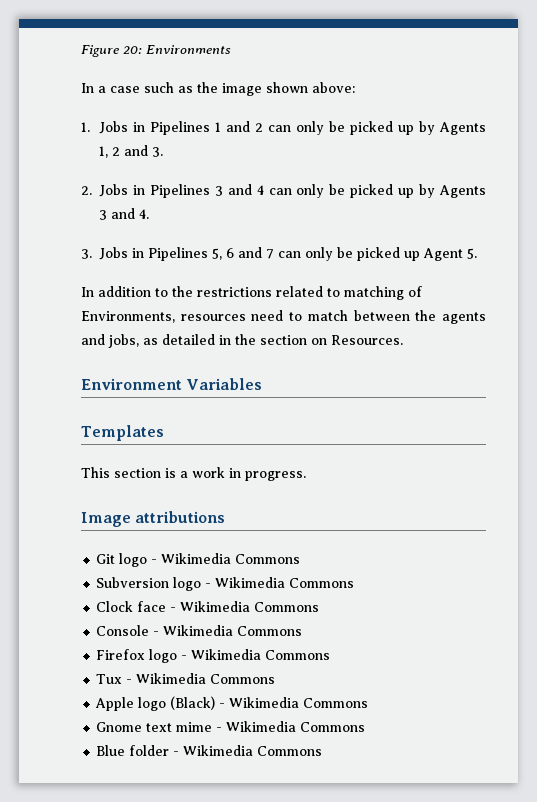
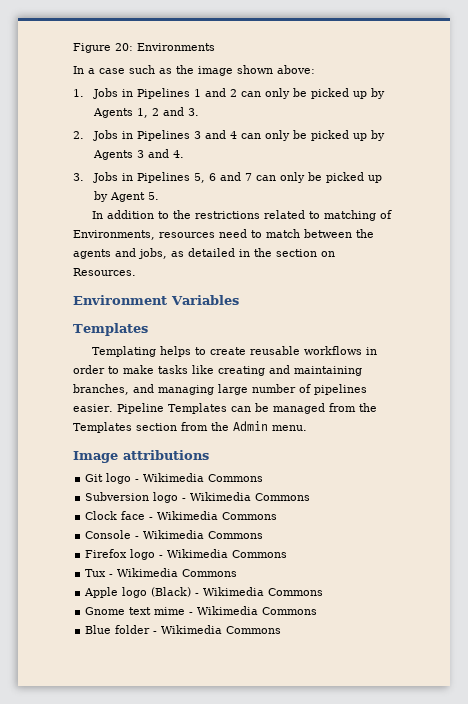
(420, 256) none -> [94,191,109,202] by
[81,467,306,481] This section is a work in progress. -> [91,346,377,357] [73,365,362,376] [73,384,367,395] [73,403,377,414] [73,421,307,433] Templating helps to create reusable workflows in order to make tasks like creating and maintaining branches, and managing large number of pipelines easier. Pipeline Templates can be managed from the Templates section from the Admin menu.

